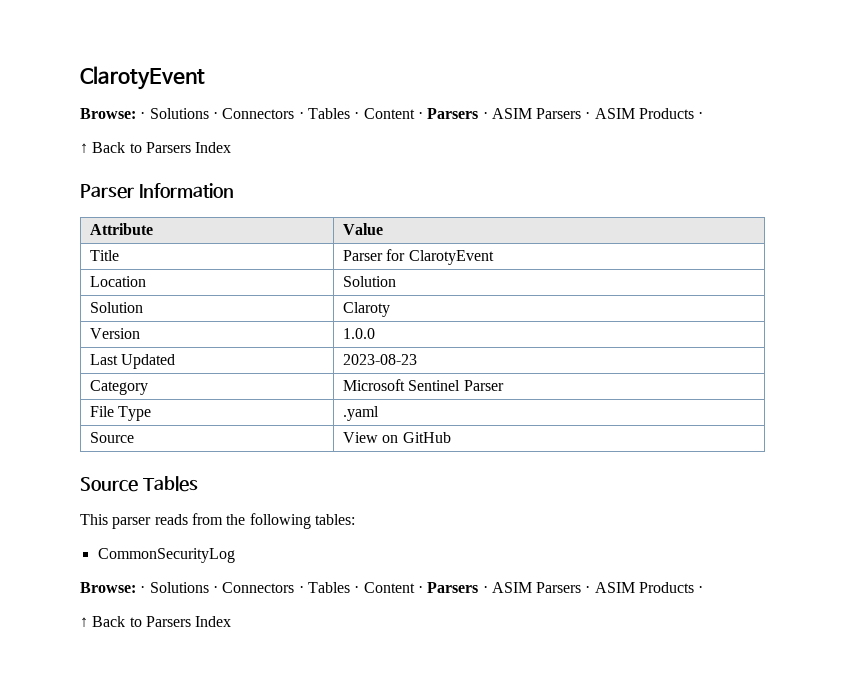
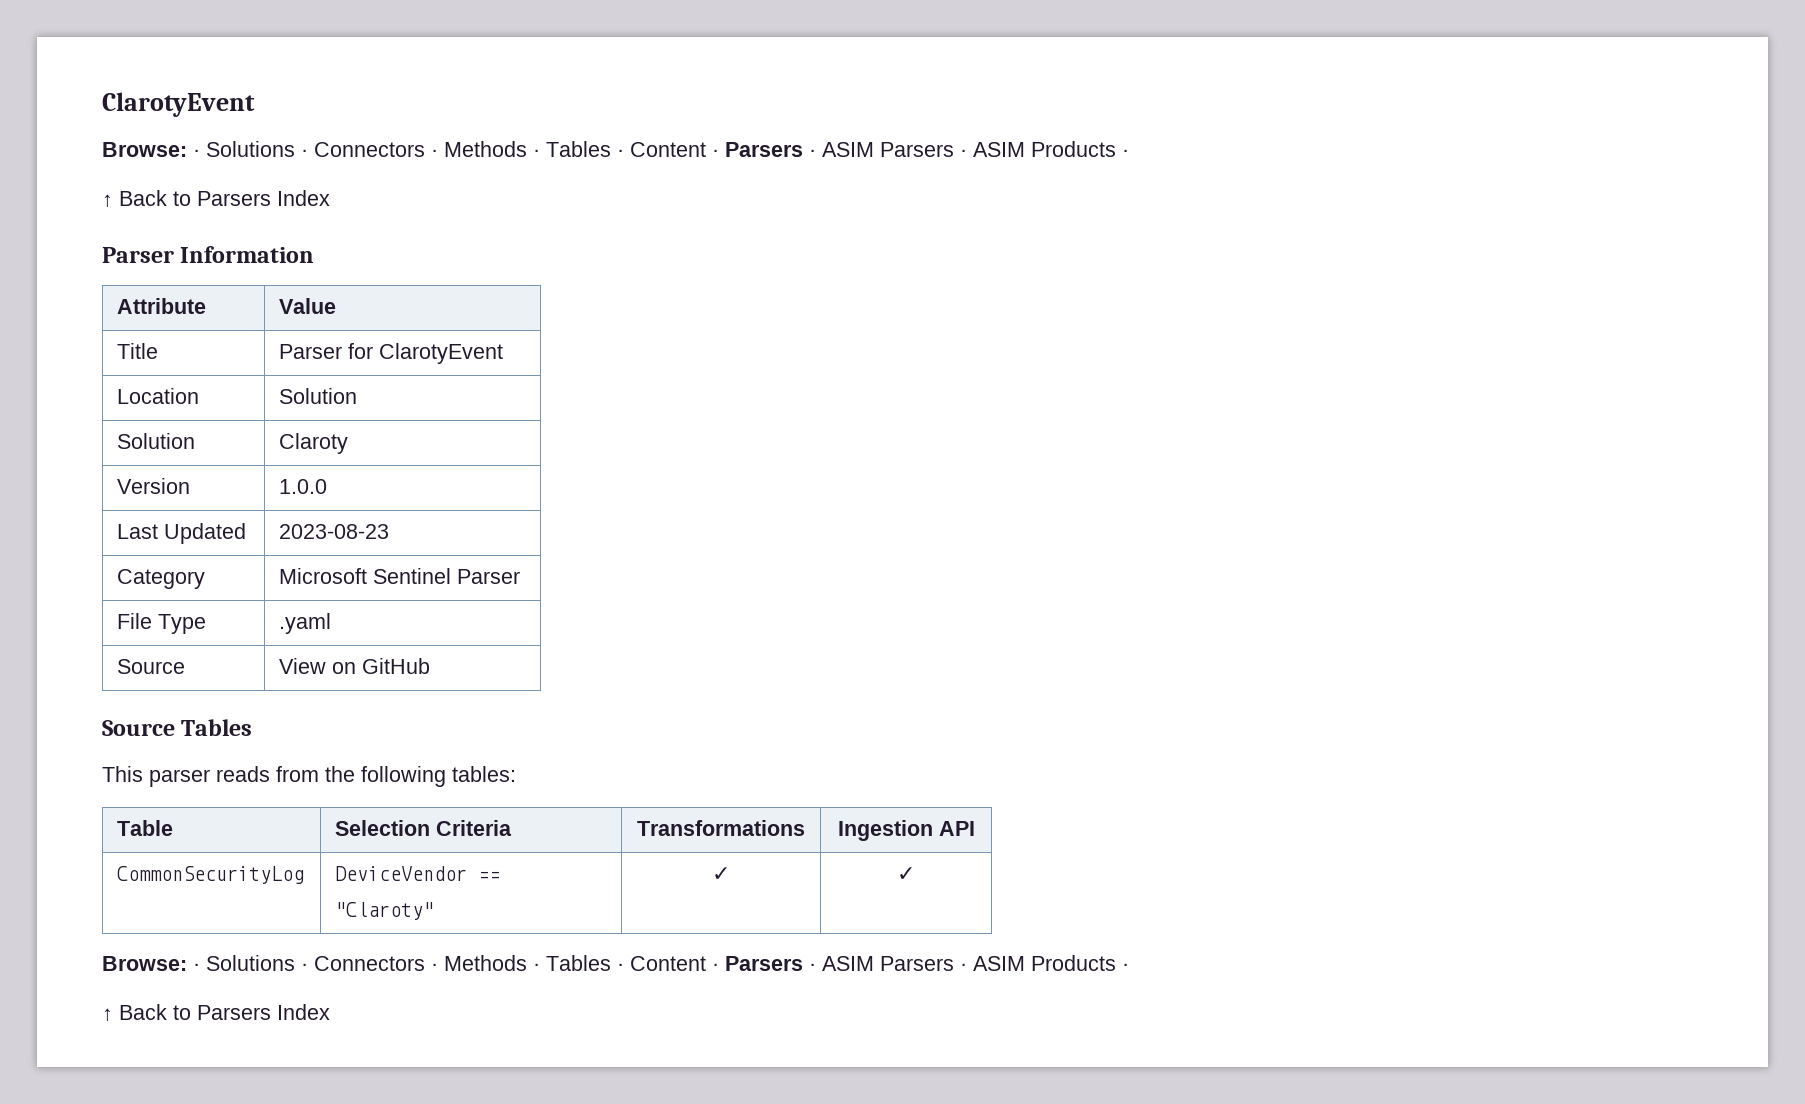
(304, 115) none -> [444,141,540,157] Methods ·
[97,548,235,563] [80,582,304,593] // CommonSecurityLog // Browse: · Solutions · Connectors · -> [117,820,174,836] [335,820,513,836] [637,820,805,836] [837,820,975,841] [117,866,305,884] [335,866,501,881] [335,902,435,920] [712,867,730,881] [897,867,915,881] [102,955,540,971] // Table | Selection Criteria | Transformations | Ingestion API // CommonSecurityLog | DeviceVendor == "Claroty" | ✓ | ✓ // Browse: · Solutions · Connectors · Methods ·

